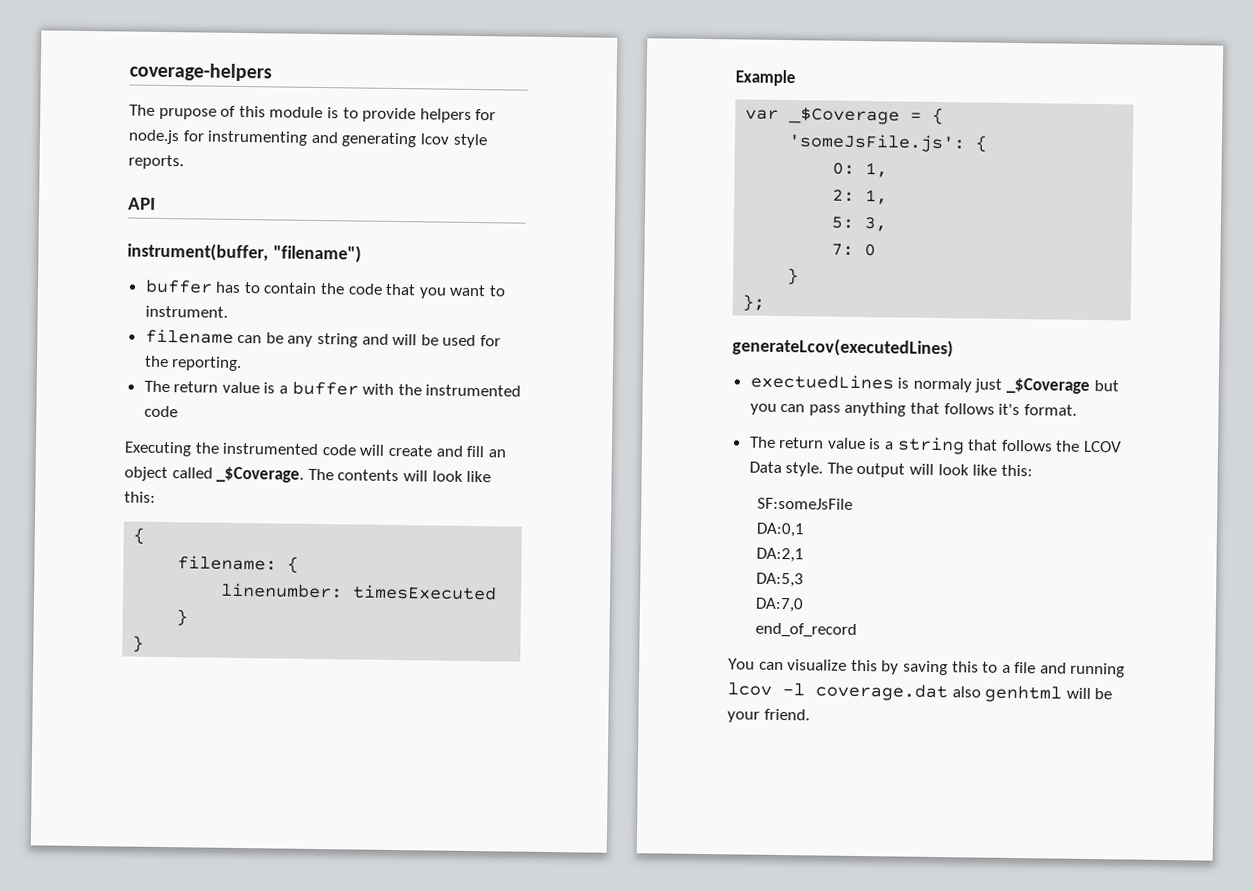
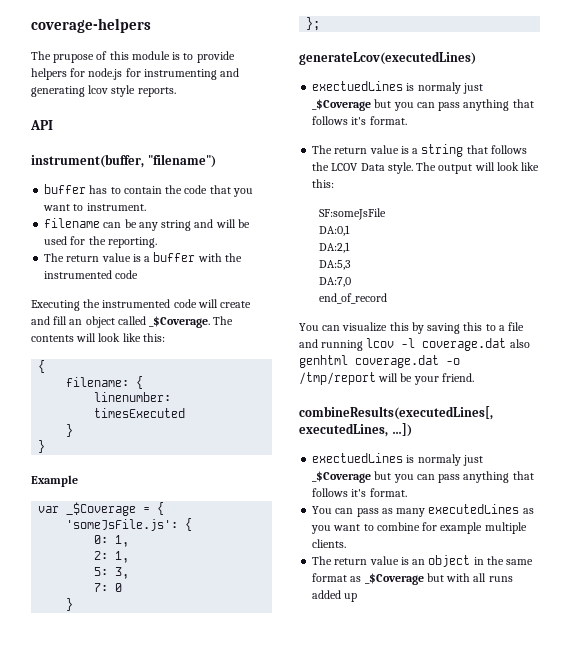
(1063, 694) none -> [355,355,460,368] [299,372,376,385] coverage.dat -o /tmp/report
(810, 714) none -> [299,406,493,420] [299,423,412,437] [312,453,483,466] [312,471,534,483] [312,488,407,497] [312,504,534,517] [311,522,527,534] [312,539,347,548] [312,555,534,567] [312,573,513,585] [312,590,358,602] // combineResults(executedLines[, executedLines, …]) // exectuedLines is normaly just _$Coverage but you can pass anything that follows it's format. // You can pass as many executedLines as you want to combine for example multiple clients. // The return value is an object in the same format as _$Coverage but with all runs added up

